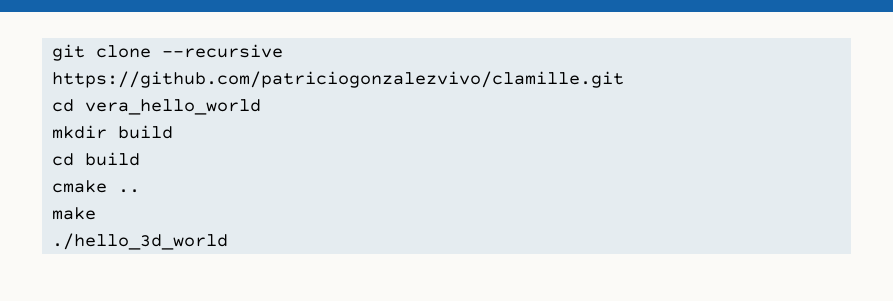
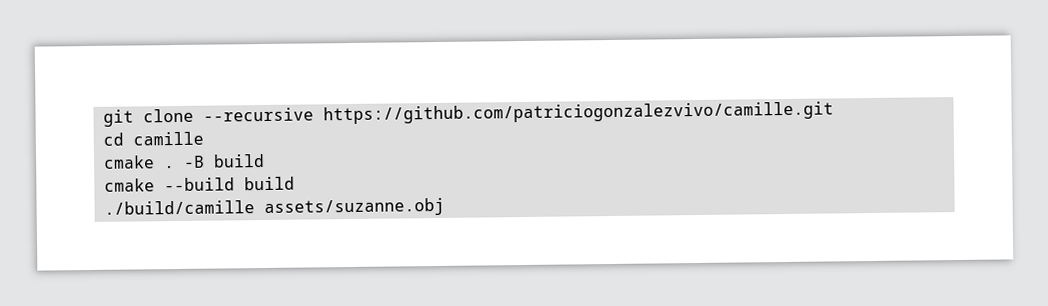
[51,71,624,88] [51,99,261,115] [51,125,173,139] [51,152,140,166] [51,180,140,193] [51,207,96,220] [51,233,228,250] https://github.com/patriciogonzalezvivo/clamille.git // cd vera_hello_world // mkdir build // cd build // cmake .. // make // ./hello_3d_world -> [322,101,834,125] [102,131,204,146] [103,153,265,169] [103,176,295,192] [103,197,445,218] https://github.com/patriciogonzalezvivo/camille.git // cd camille // cmake . -B build // cmake --build build // ./build/camille assets/suzanne.obj

